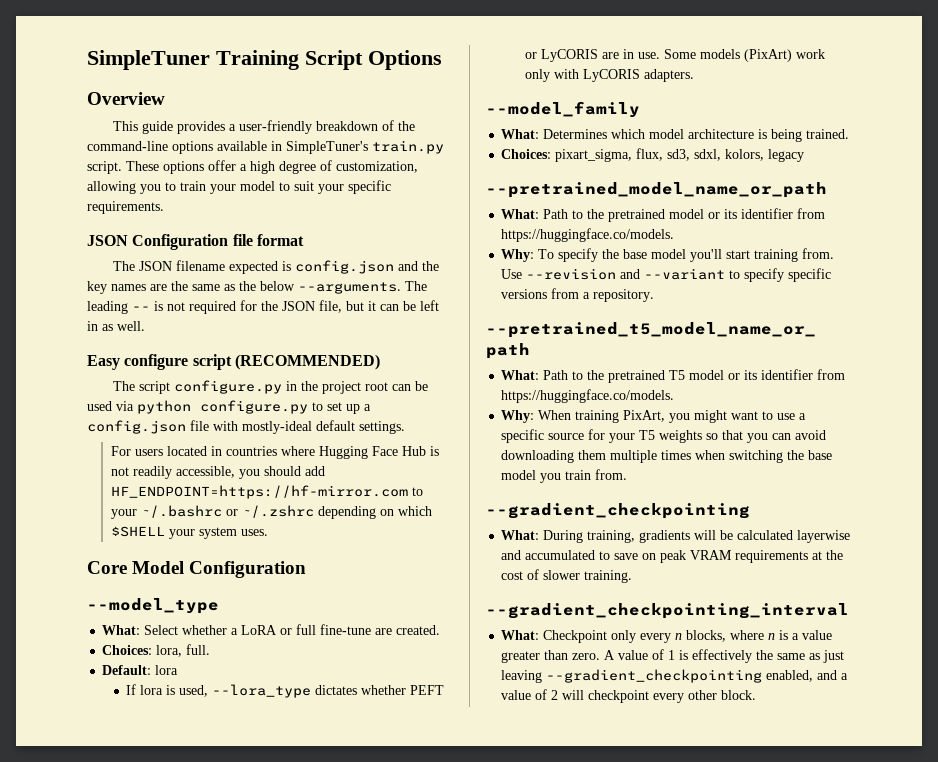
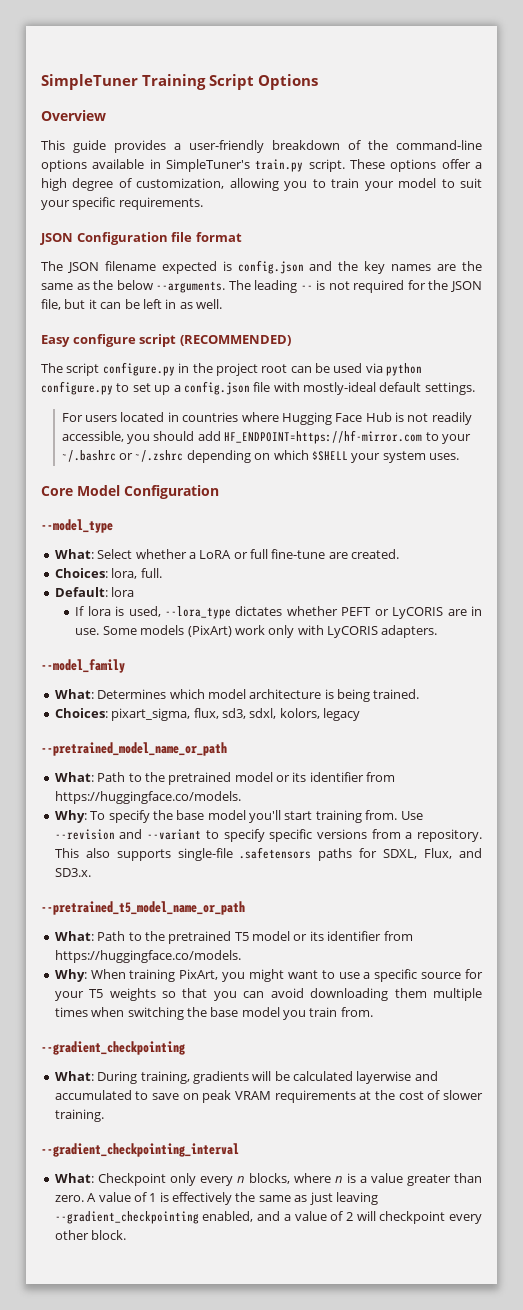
(655, 295) none -> [54,847,483,861] [54,868,91,877] This also supports single-file .safetensors paths for SDXL, Flux, and SD3.x.

